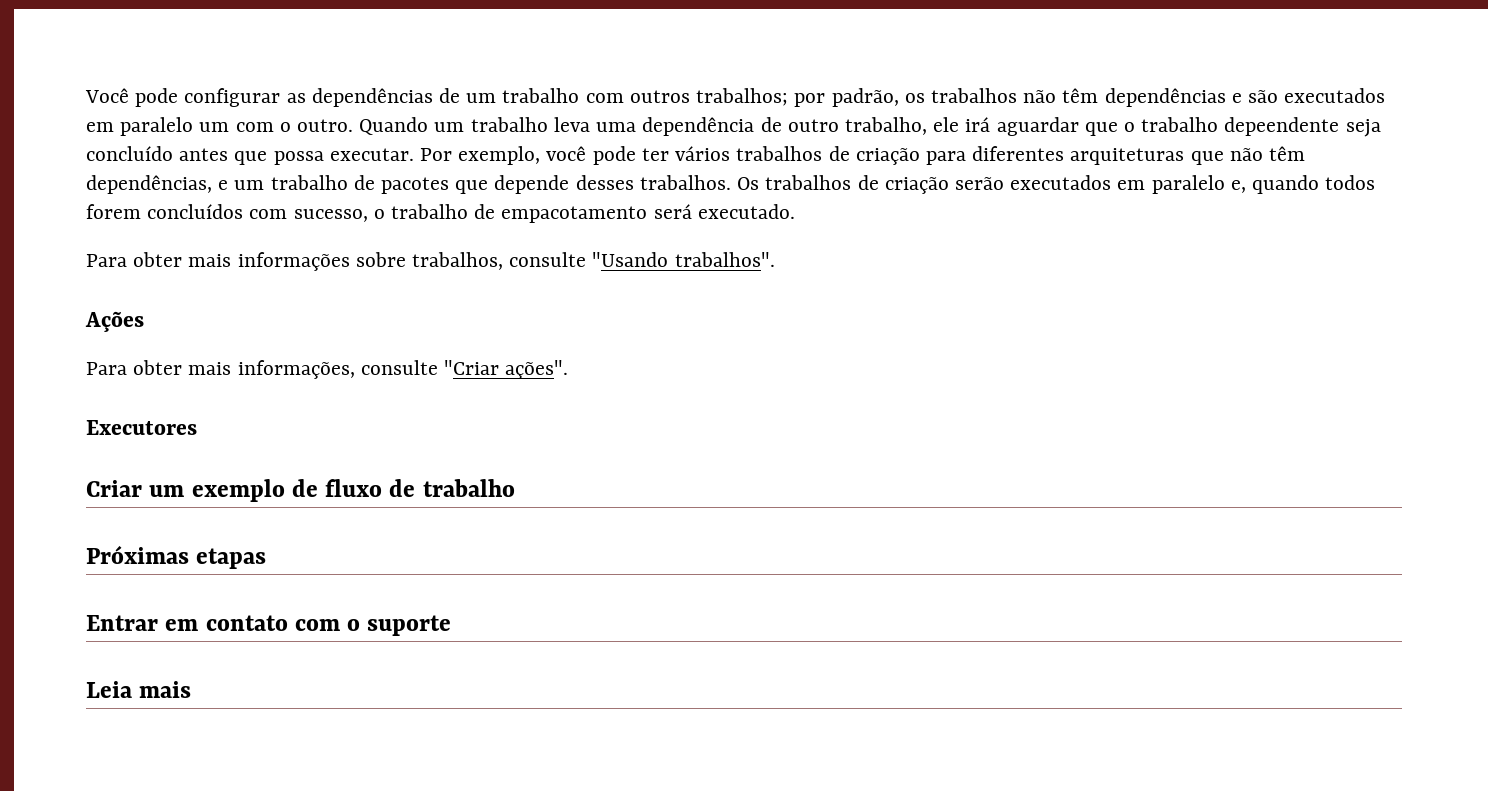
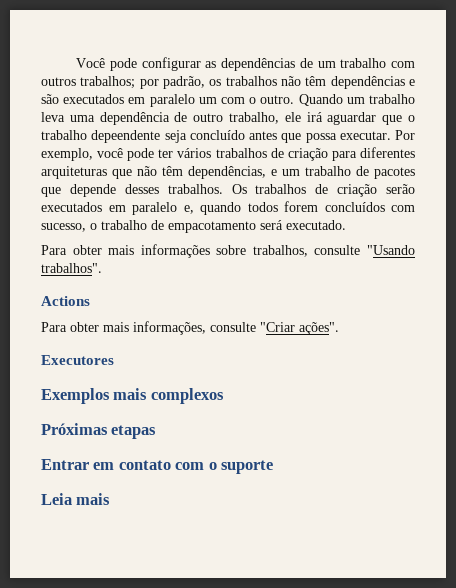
[85,311,144,332] Ações -> [41,296,90,306] Actions
[86,479,515,502] Criar um exemplo de fluxo de trabalho -> [41,388,224,404] Exemplos mais complexos

